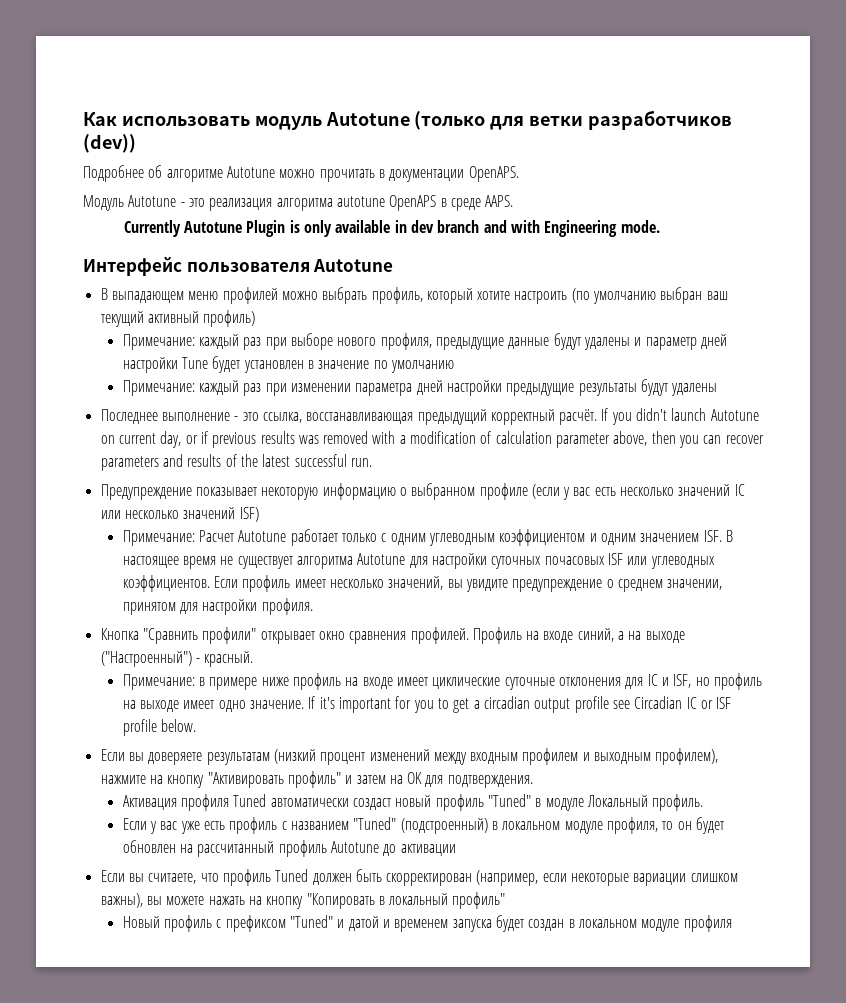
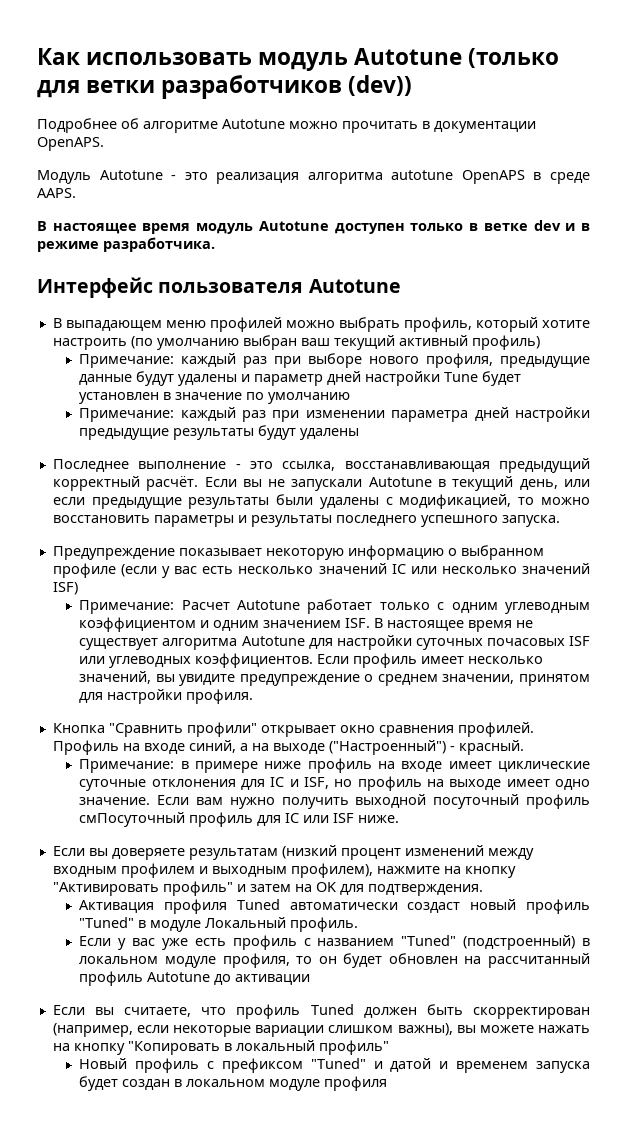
[123,220,660,237] Currently Autotune Plugin is only available in dev branch and with Engineering mode. -> [37,220,591,234] [37,237,215,252] В настоящее время модуль Autotune доступен только в ветке dev и в режиме разработчика.
[601,408,759,425] [100,431,764,448] [100,454,372,471] If you didn't launch Autotune on current day, or if previous results was removed with a modification of calculation parameter above, then you can recover parameters and results of the latest successful run. -> [204,476,590,491] [52,494,591,509] [52,515,560,527] Если вы не запускали Autotune в текущий день, или если предыдущие результаты были удалены с модификацией, то можно восстановить параметры и результаты последнего успешного запуска.
[308,696,732,713] [122,719,197,736] If it's important for you to get a circadian output profile see Circadian IC or ISF profile below. -> [157,794,590,809] [79,812,400,827] Если вам нужно получить выходной посуточный профиль смПосуточный профиль для IC или ISF ниже.

